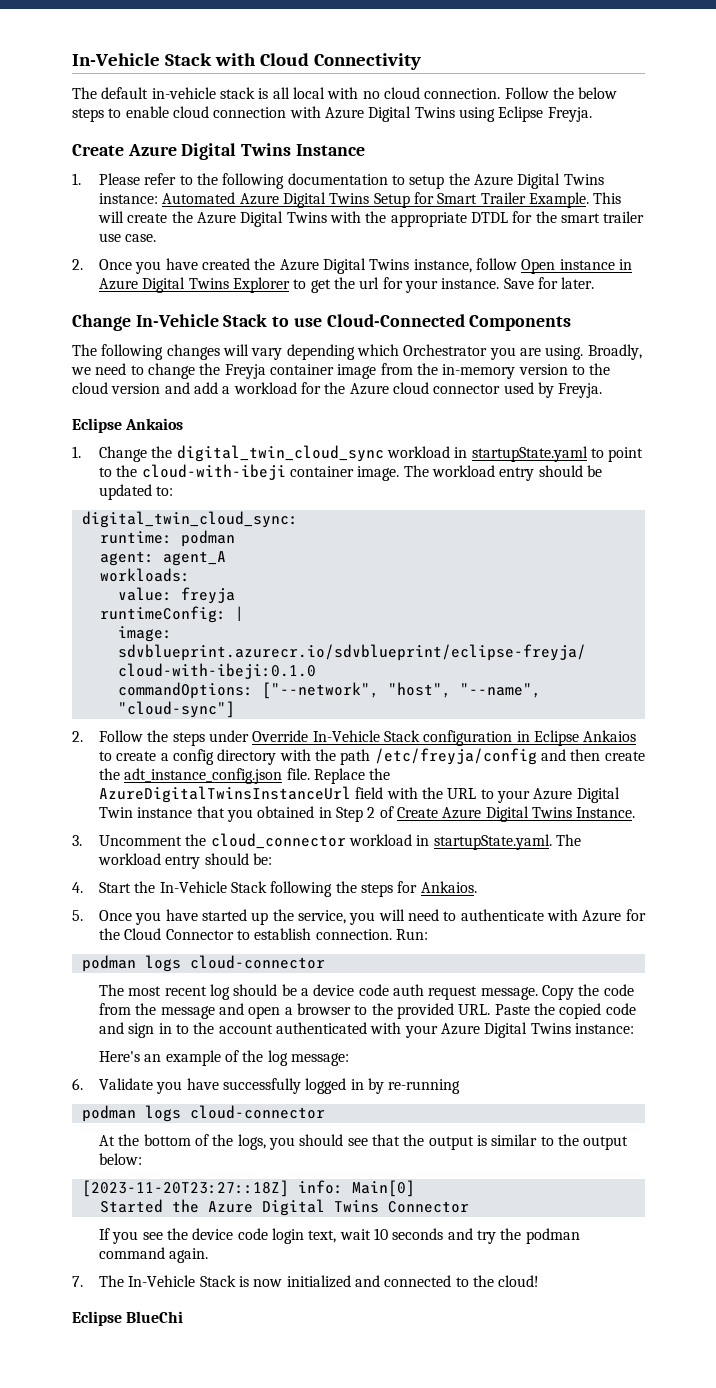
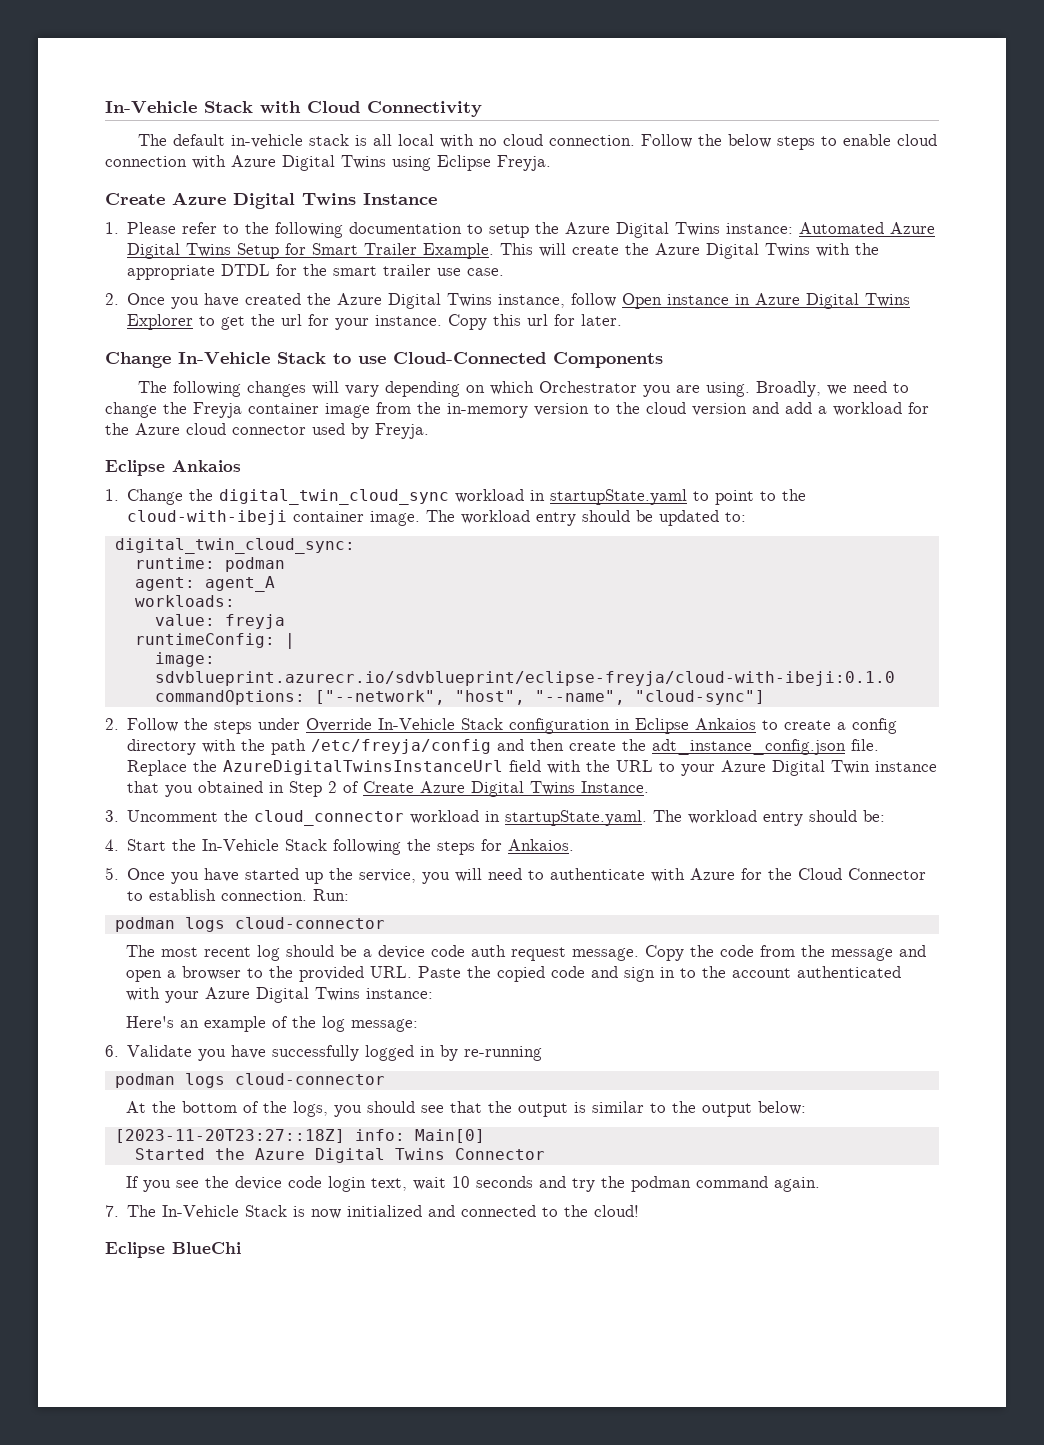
[503,278,534,289] Save -> [448,314,549,330] Copy this url
(355, 352) none -> [466,385,486,393] on

